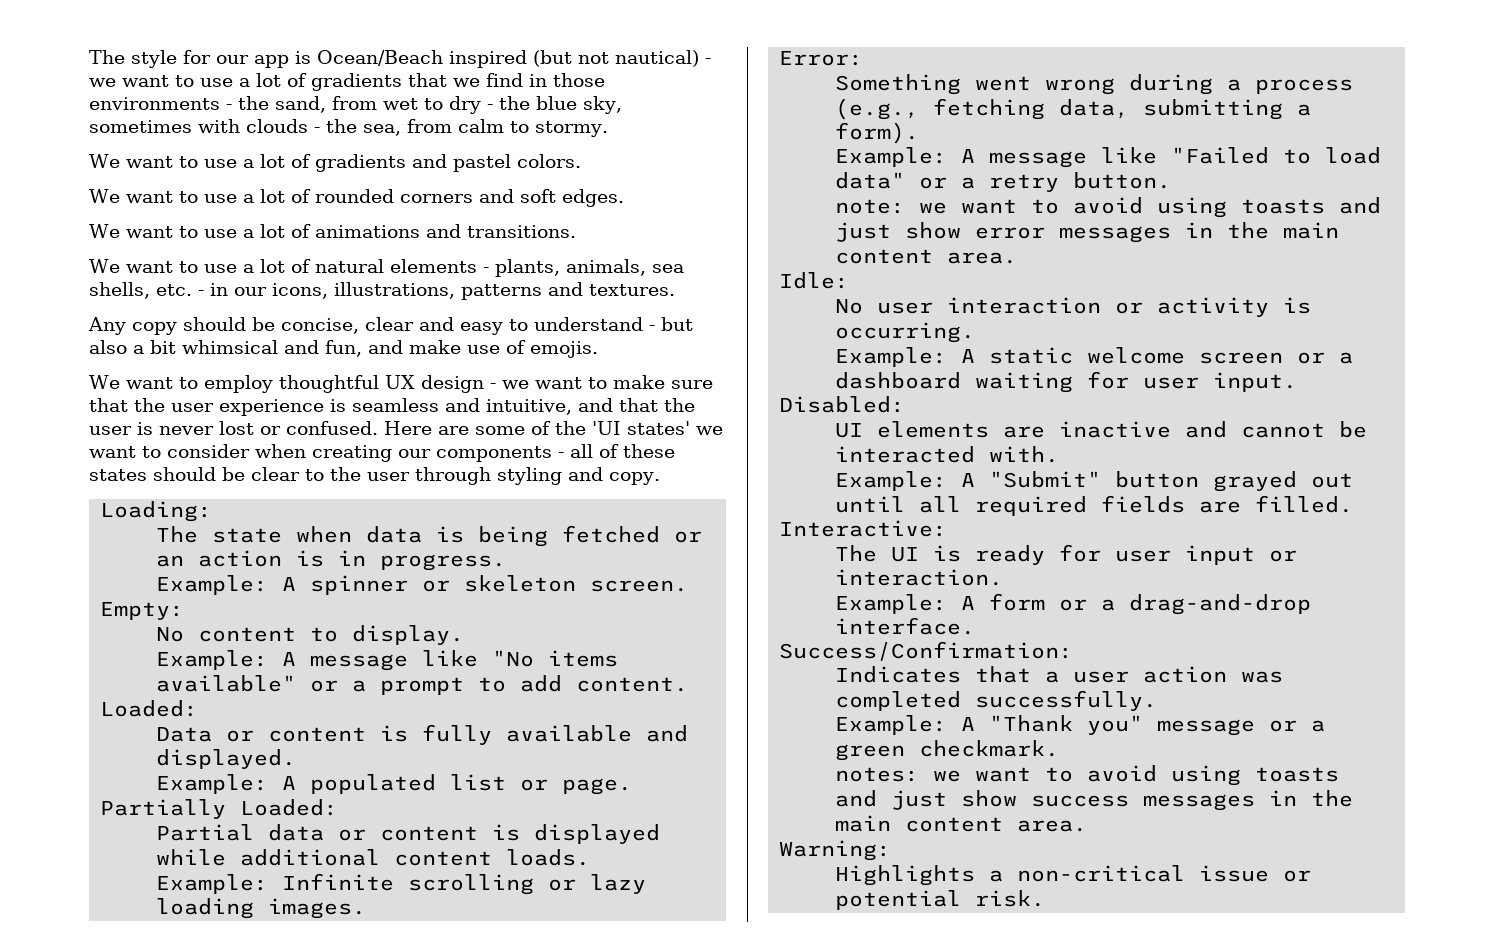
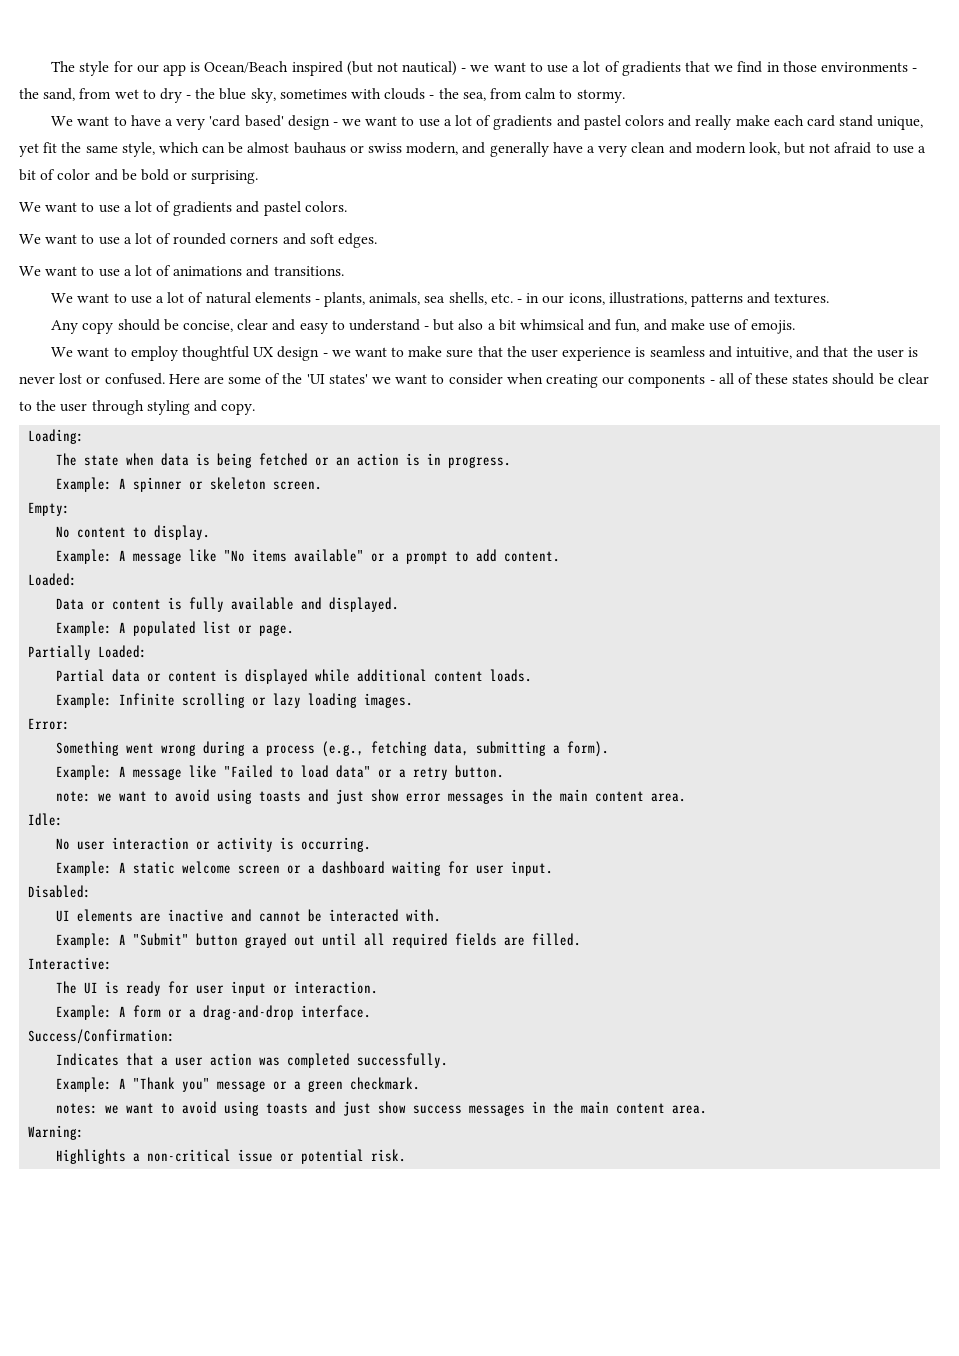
(608, 129) none -> [51,115,924,130] [19,142,926,157] [19,169,259,184] // We want to have a very 'card based' design - we want to use a lot of gradients and pastel colors and really make each card stand unique, yet fit the same style, which can be almost bauhaus or swiss modern, and generally have a very clean and modern look, but not afraid to use a bit of color and be bold or surprising.

